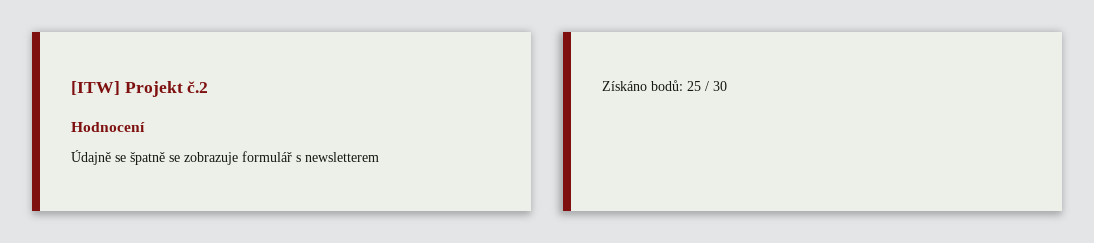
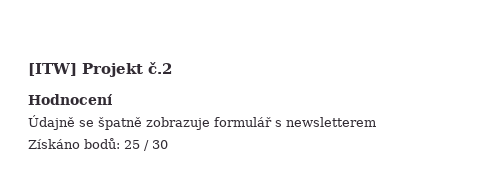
[169,155,180,162] se -> (142, 123) none

